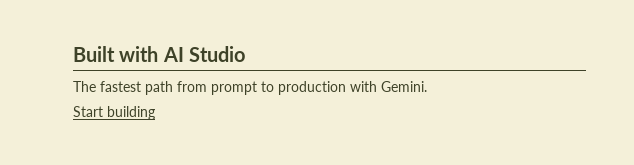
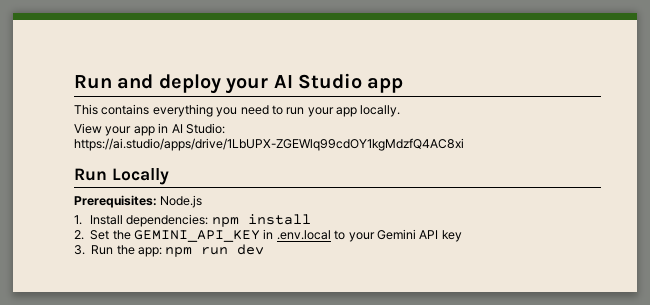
[73,46,245,62] [73,81,427,95] [73,106,155,120] Built with AI Studio // The fastest path from prompt to production with Gemini. // Start building -> [74,73,404,94] [74,104,401,117] [74,123,225,136] [74,138,464,151] [74,168,169,185] [74,195,203,208] [74,214,311,227] [74,229,462,242] [74,244,265,257] Run and deploy your AI Studio app // This contains everything you need to run your app locally. // View your app in AI Studio: https://ai.studio/apps/drive/1LbUPX-ZGEWlq99cdOY1kgMdzfQ4AC8xi // Run Locally // Prerequisites: Node.js // 1. Install dependencies: npm install // 2. Set the GEMINI_API_KEY in .env.local to your Gemini API key // 3. Run the app: npm run dev

